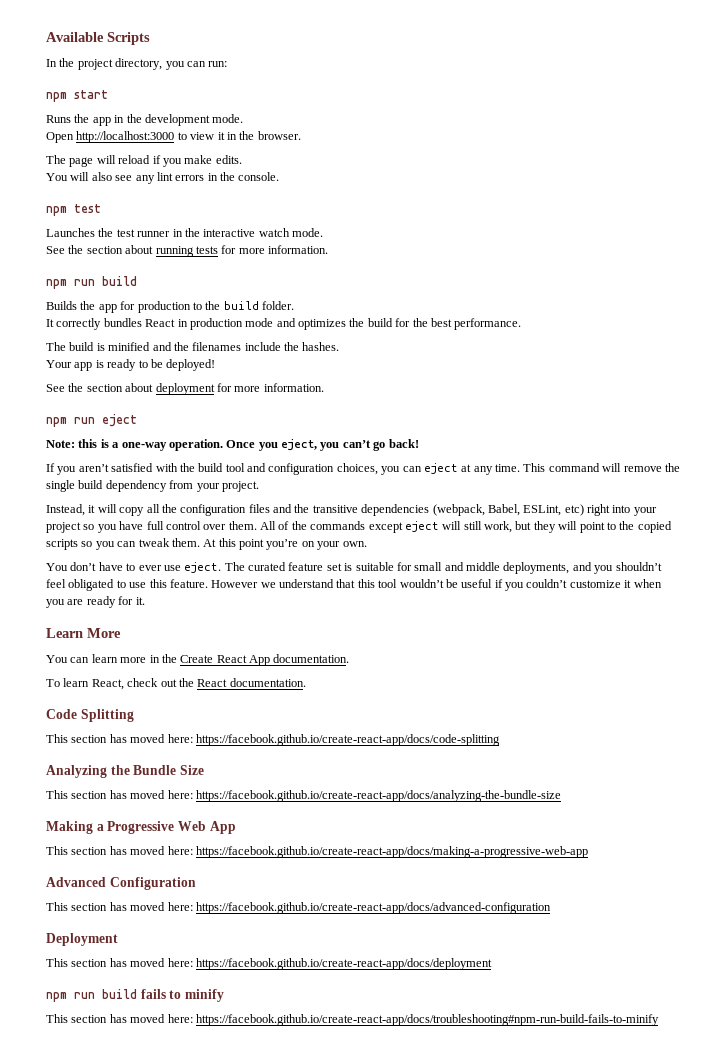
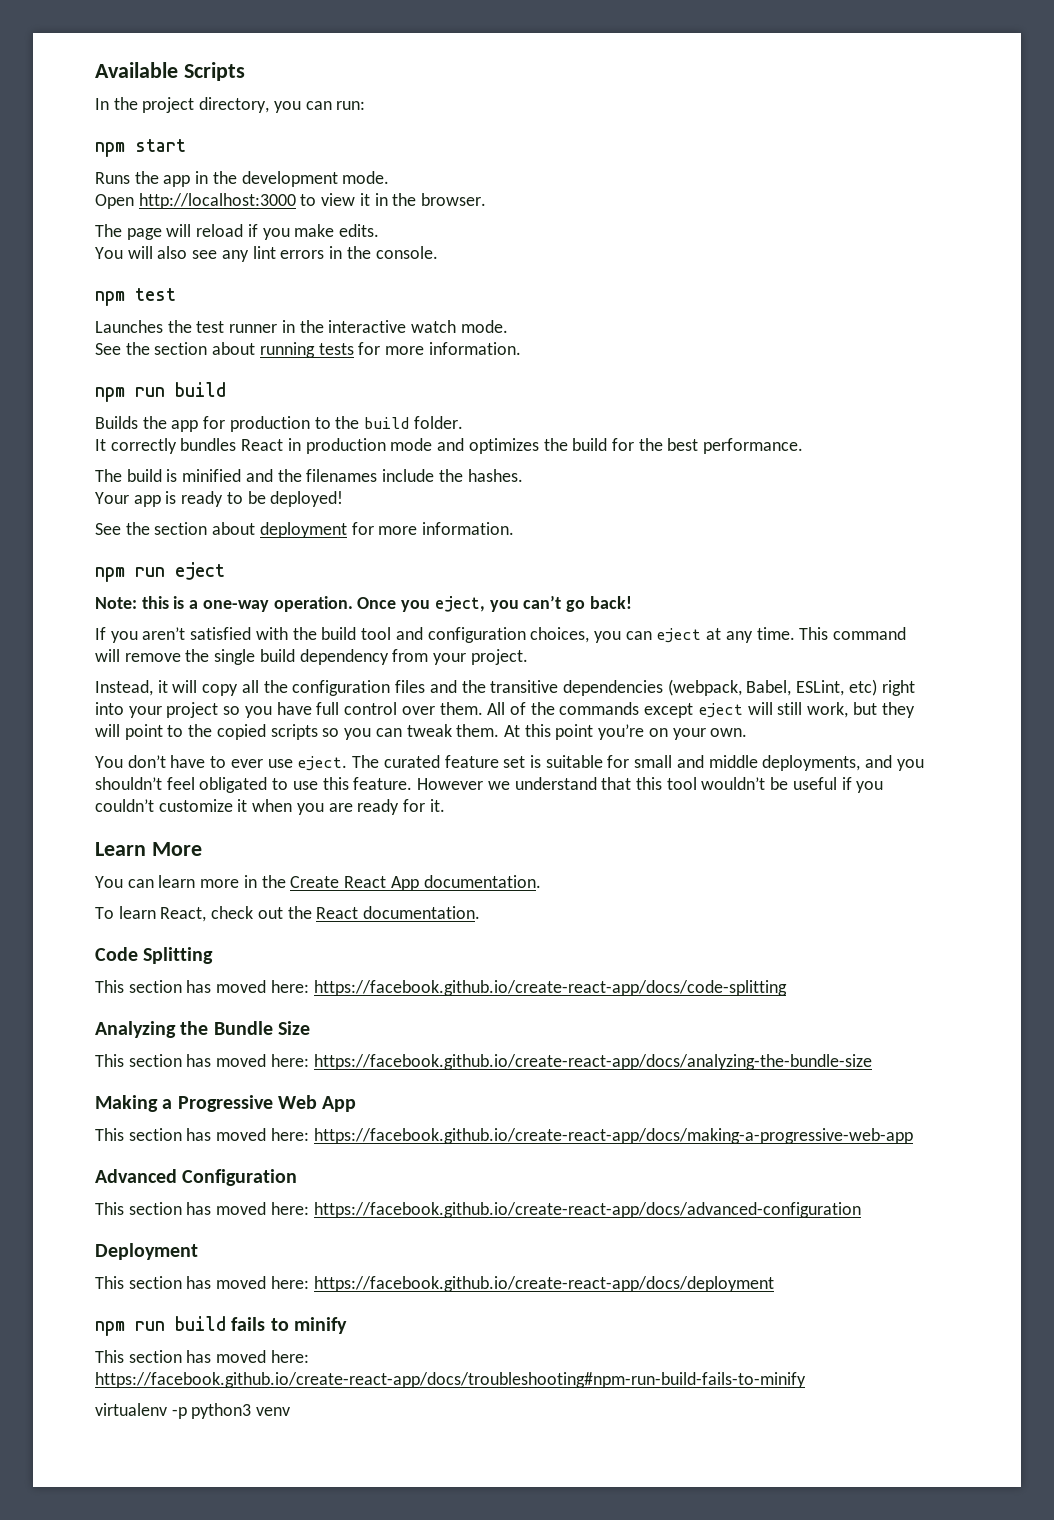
(659, 1020) none -> [95,1403,291,1419] // virtualenv -p python3 venv

